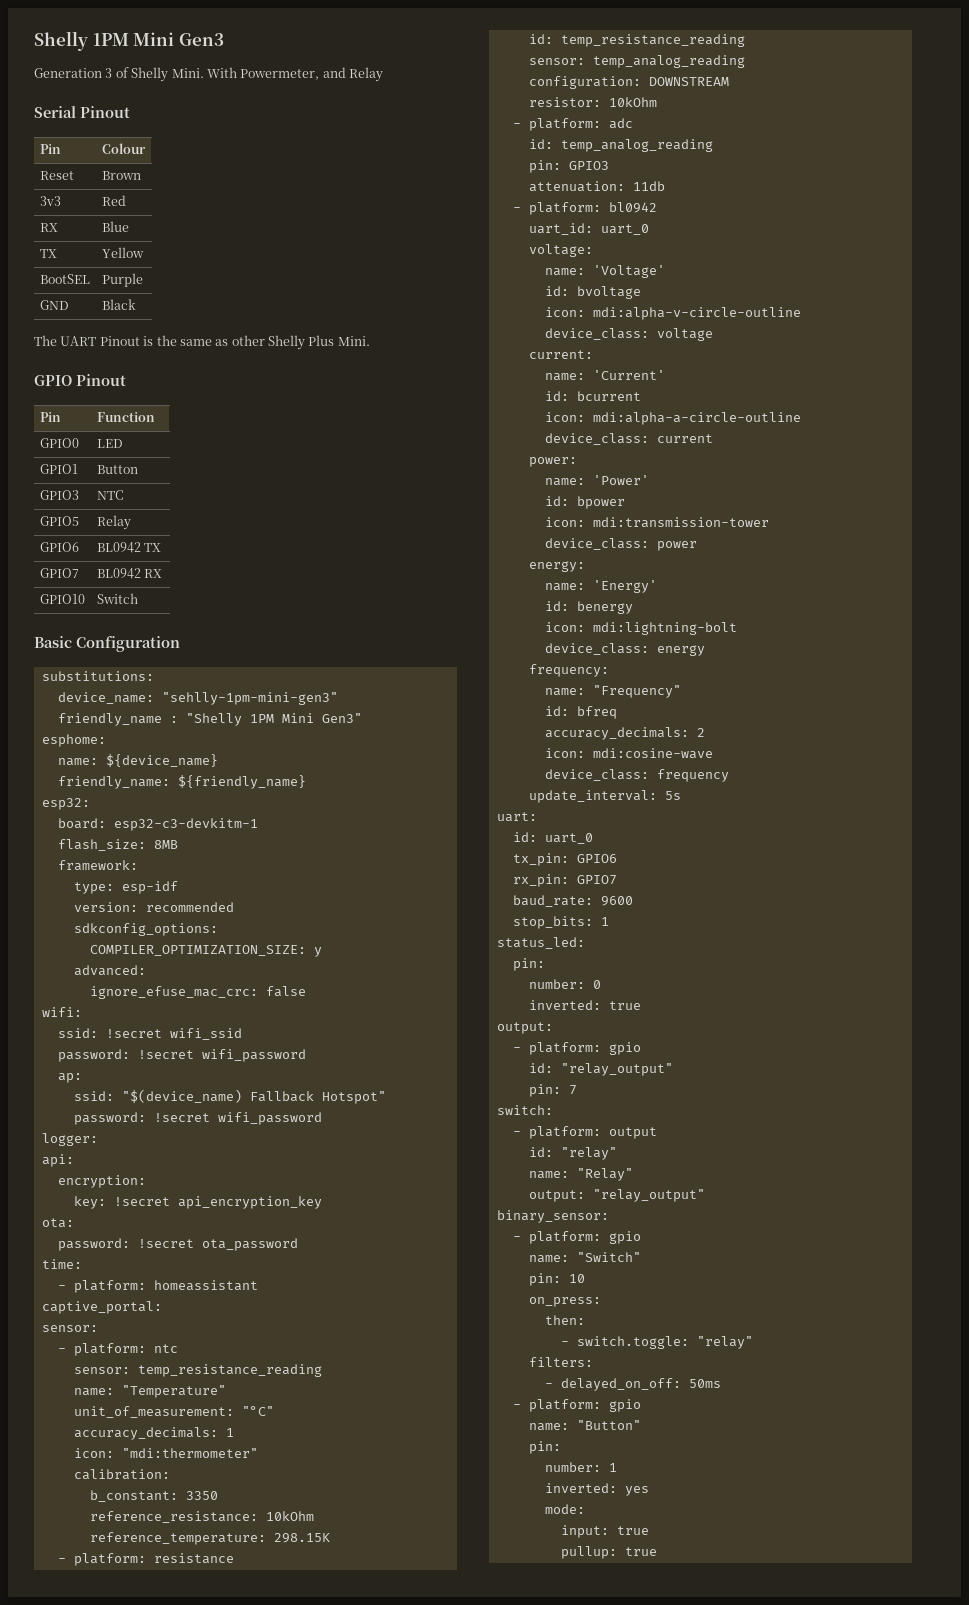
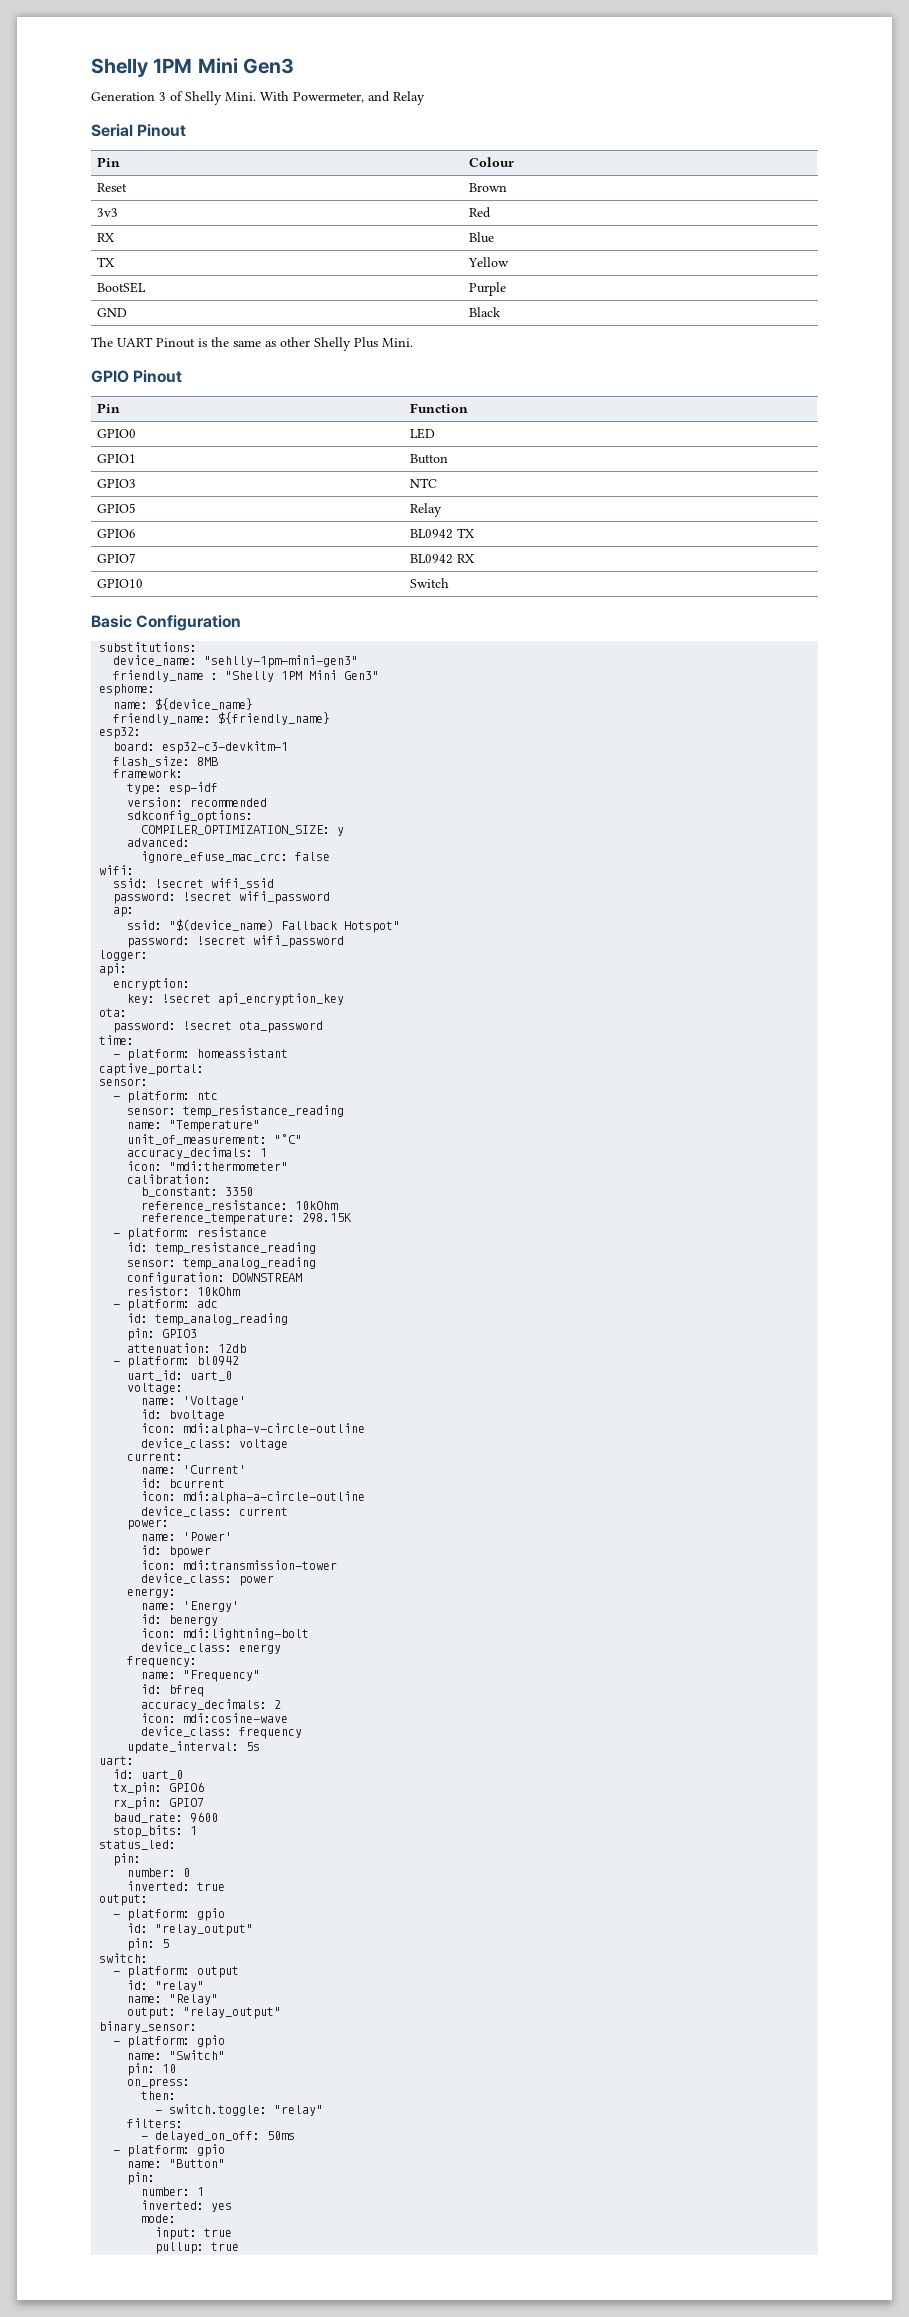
[632,181,665,191] 11db -> [218,1344,247,1353] 12db
[568,1085,577,1095] 7 -> [162,1939,170,1948] 5

